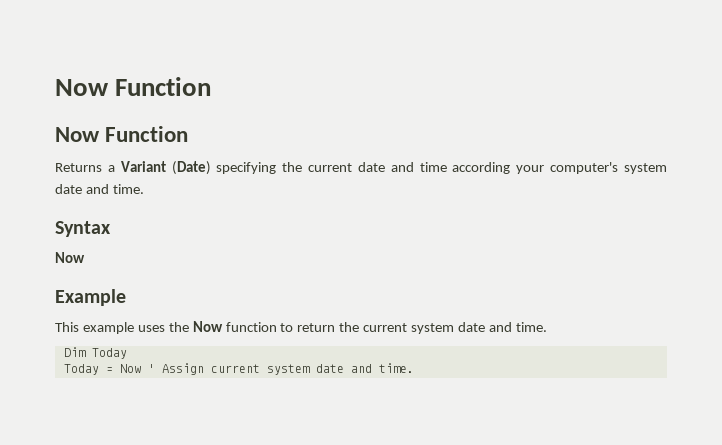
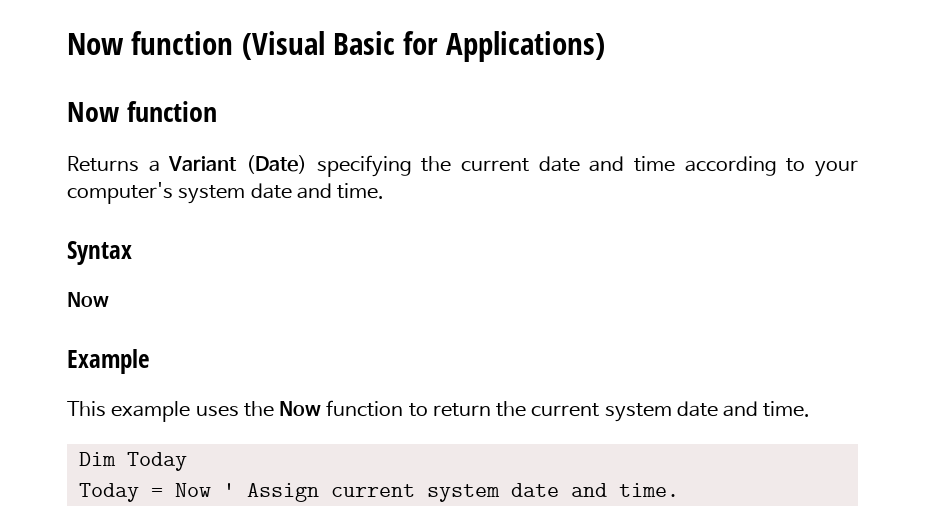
[55,77,212,96] [55,126,189,142] Now Function // Now Function -> [67,31,605,62] [67,101,217,122] Now function (Visual Basic for Applications) // Now function
(511, 168) none -> [786,158,806,172] to

